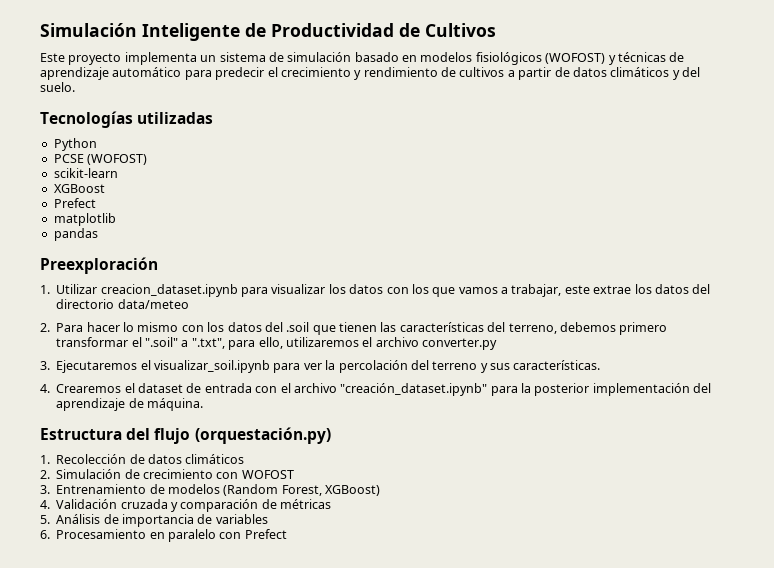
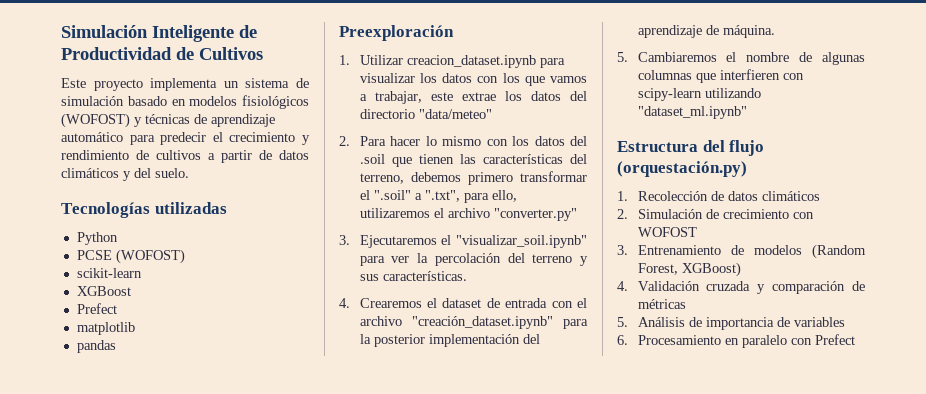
[117,299,189,309] data/meteo -> [418,109,492,119] "data/meteo"
[422,338,497,350] converter.py -> [493,208,577,221] "converter.py"
[154,360,270,373] visualizar_soil.ipynb -> [456,235,587,248] "visualizar_soil.ipynb"
(203, 404) none -> [617,52,865,65] [637,69,804,83] [637,88,761,101] [637,106,747,119] // 5. Cambiaremos el nombre de algunas columnas que interfieren con scipy-learn utilizando "dataset_ml.ipynb"

